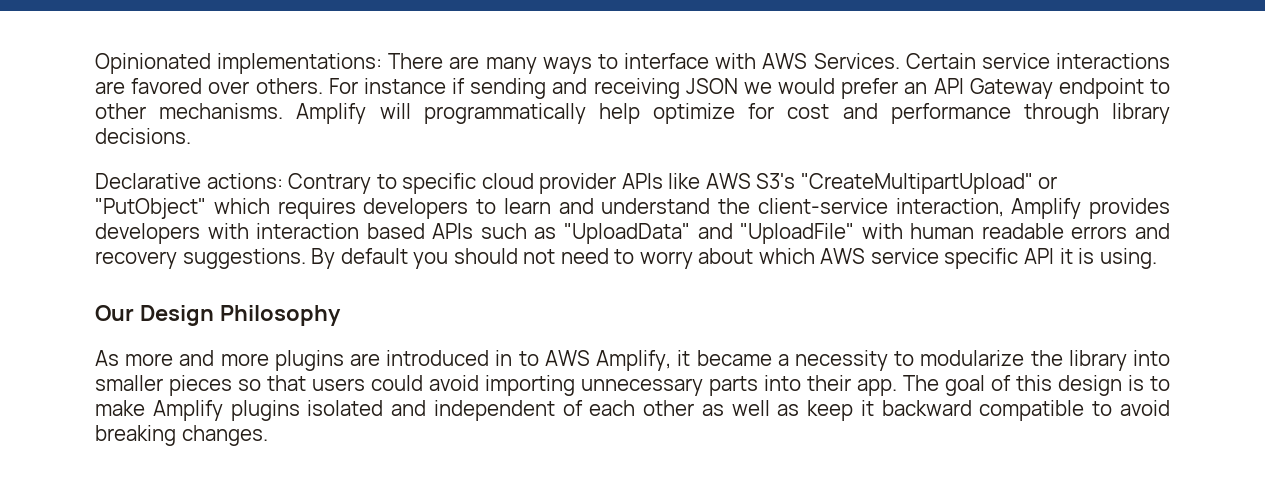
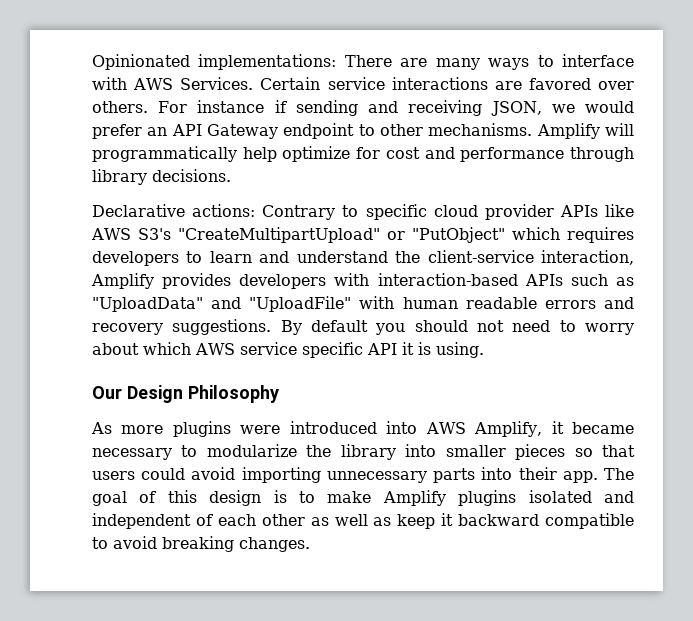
[685,78,738,94] JSON -> [490,101,542,116] JSON,
[256,223,425,239] interaction based -> [377,273,518,286] interaction-based
[179,350,539,371] and more plugins are introduced in to -> [172,421,418,437] plugins were introduced into
[777,350,888,371] a necessity -> [92,448,172,460] necessary

